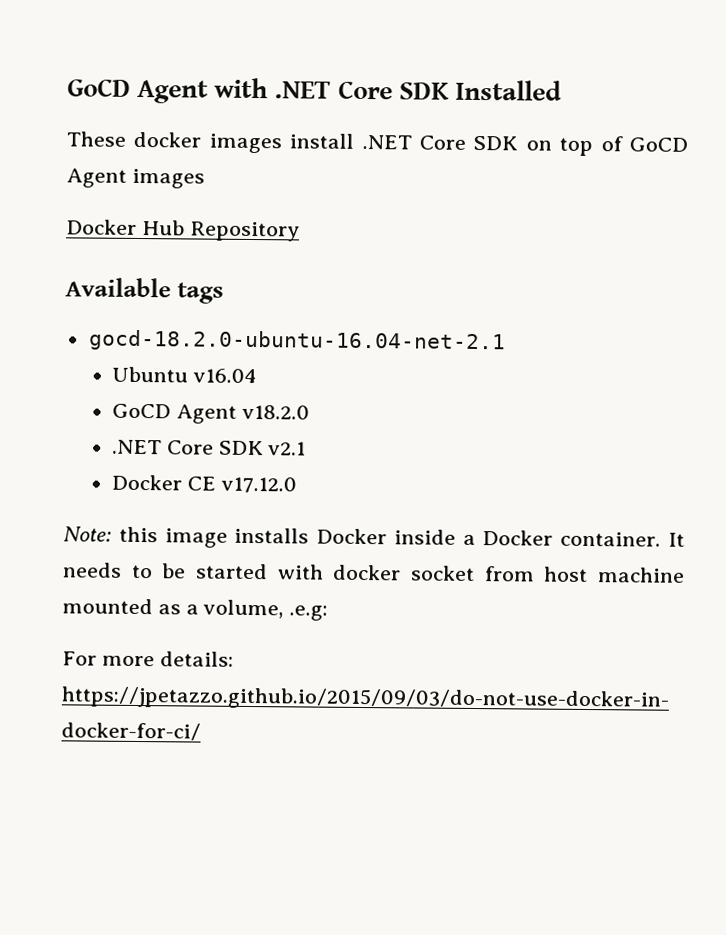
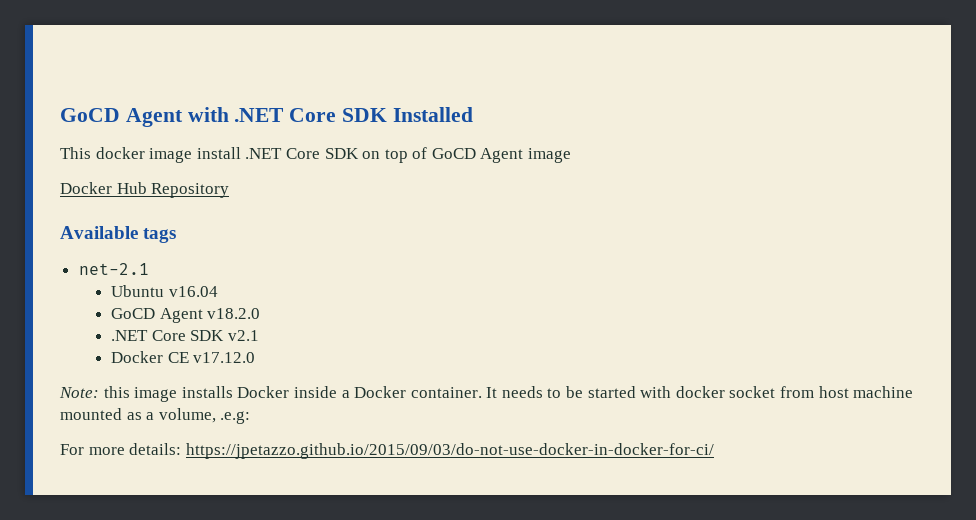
[66,131,282,154] These docker images -> [60,147,193,163] This docker image
[131,168,205,189] images -> [528,148,572,163] image
[88,329,506,354] gocd-18.2.0-ubuntu-16.04-net-2.1 -> [78,263,149,275] net-2.1

